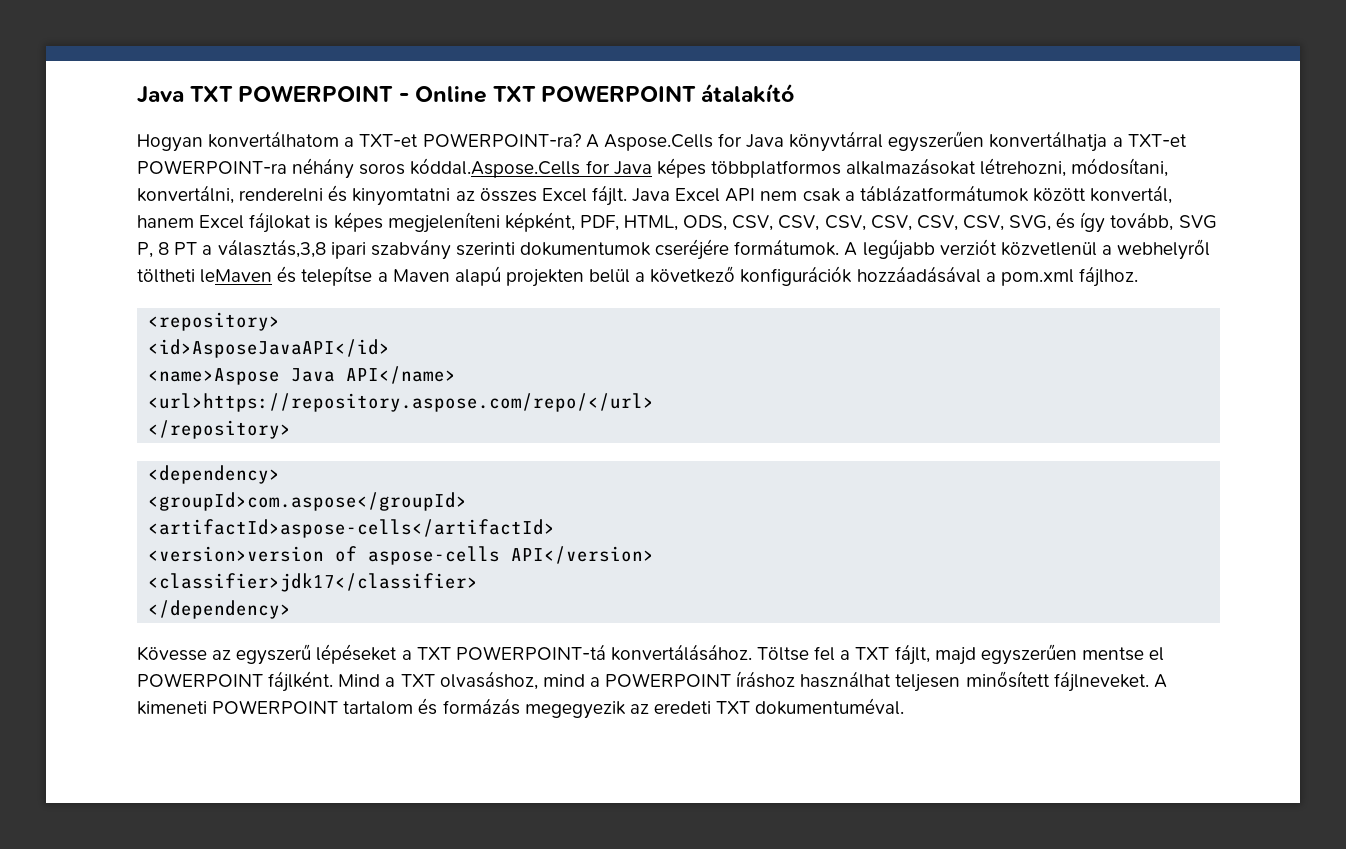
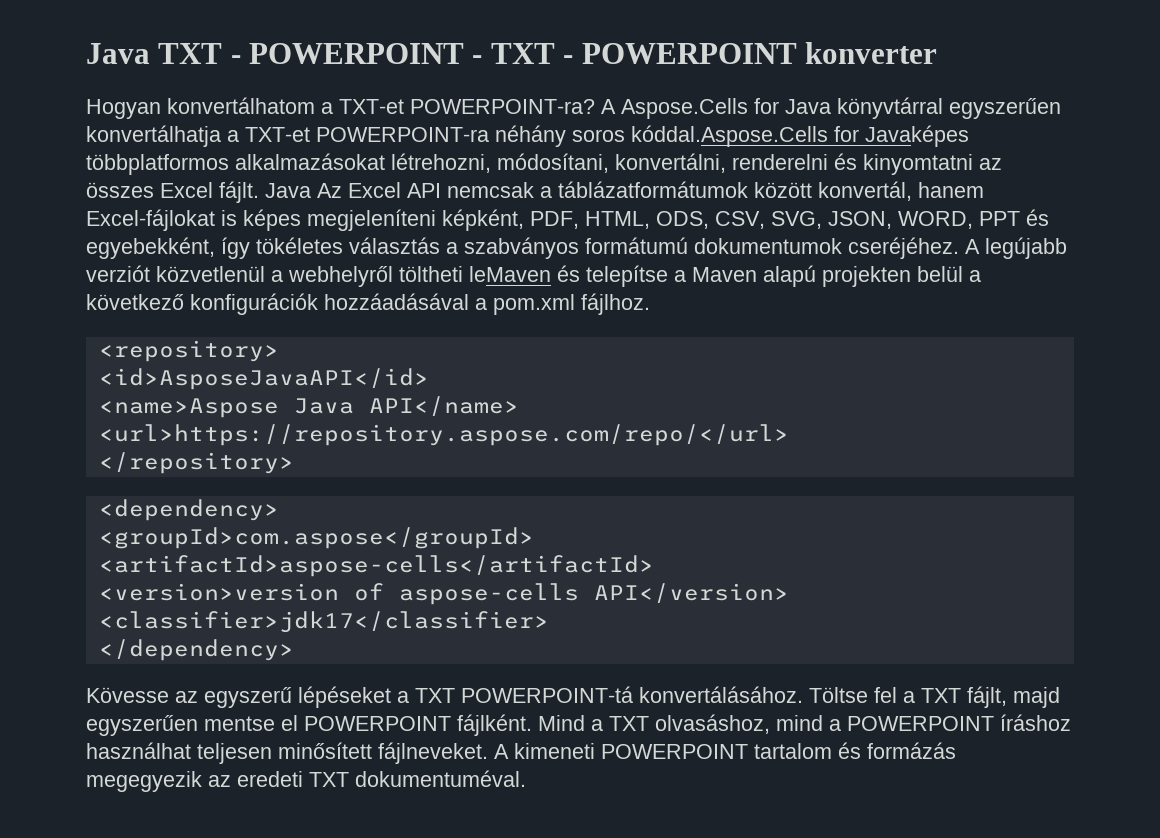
(234, 94) none -> [230,55,241,64] -
[414,83,795,103] Online TXT POWERPOINT átalakító -> [490,42,937,64] TXT - POWERPOINT konverter
[613,158,706,178] Java képes -> [865,125,969,147] Javaképes
(671, 195) none -> [317,183,342,198] Az
[760,188,841,202] nem csak -> [447,182,534,198] nemcsak
[199,212,312,233] Excel fájlokat -> [86,209,215,231] Excel-fájlokat
[778,212,1217,233] [137,239,840,260] CSV, CSV, CSV, CSV, CSV, SVG, és így tovább, SVG P, 8 PT a választás,3,8 ipari szabvány szerinti dokumentumok cseréjére formátumok. -> [771,209,1049,229] [86,237,959,259] SVG, JSON, WORD, PPT és egyebekként, így tökéletes választás a szabványos formátumú dokumentumok cseréjéhez.

